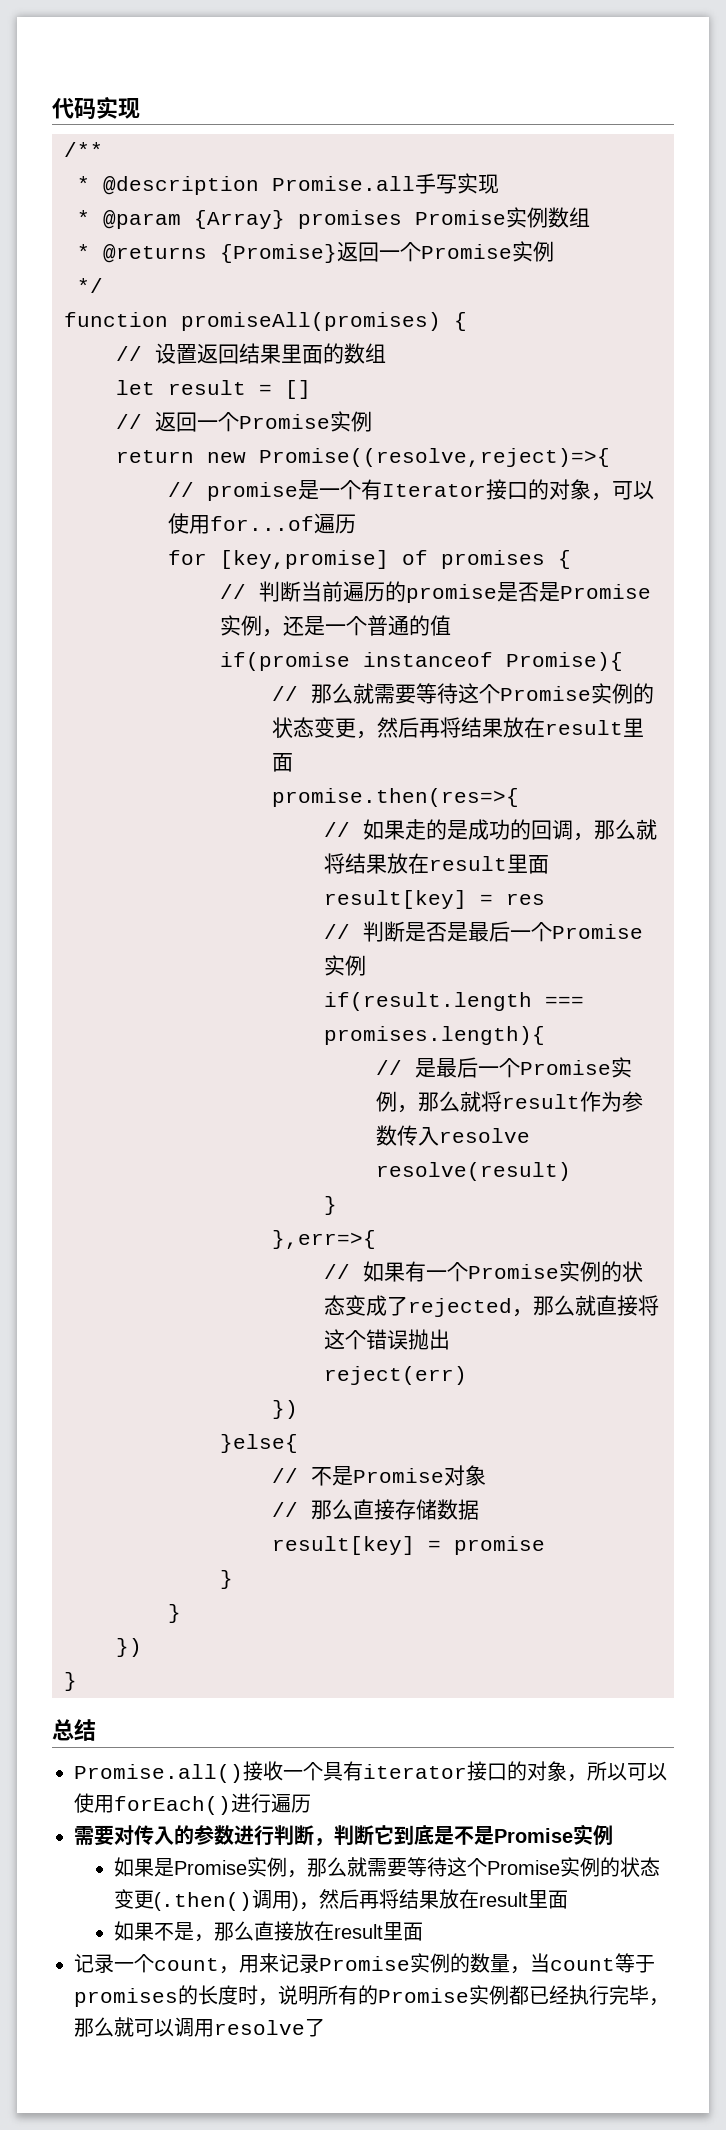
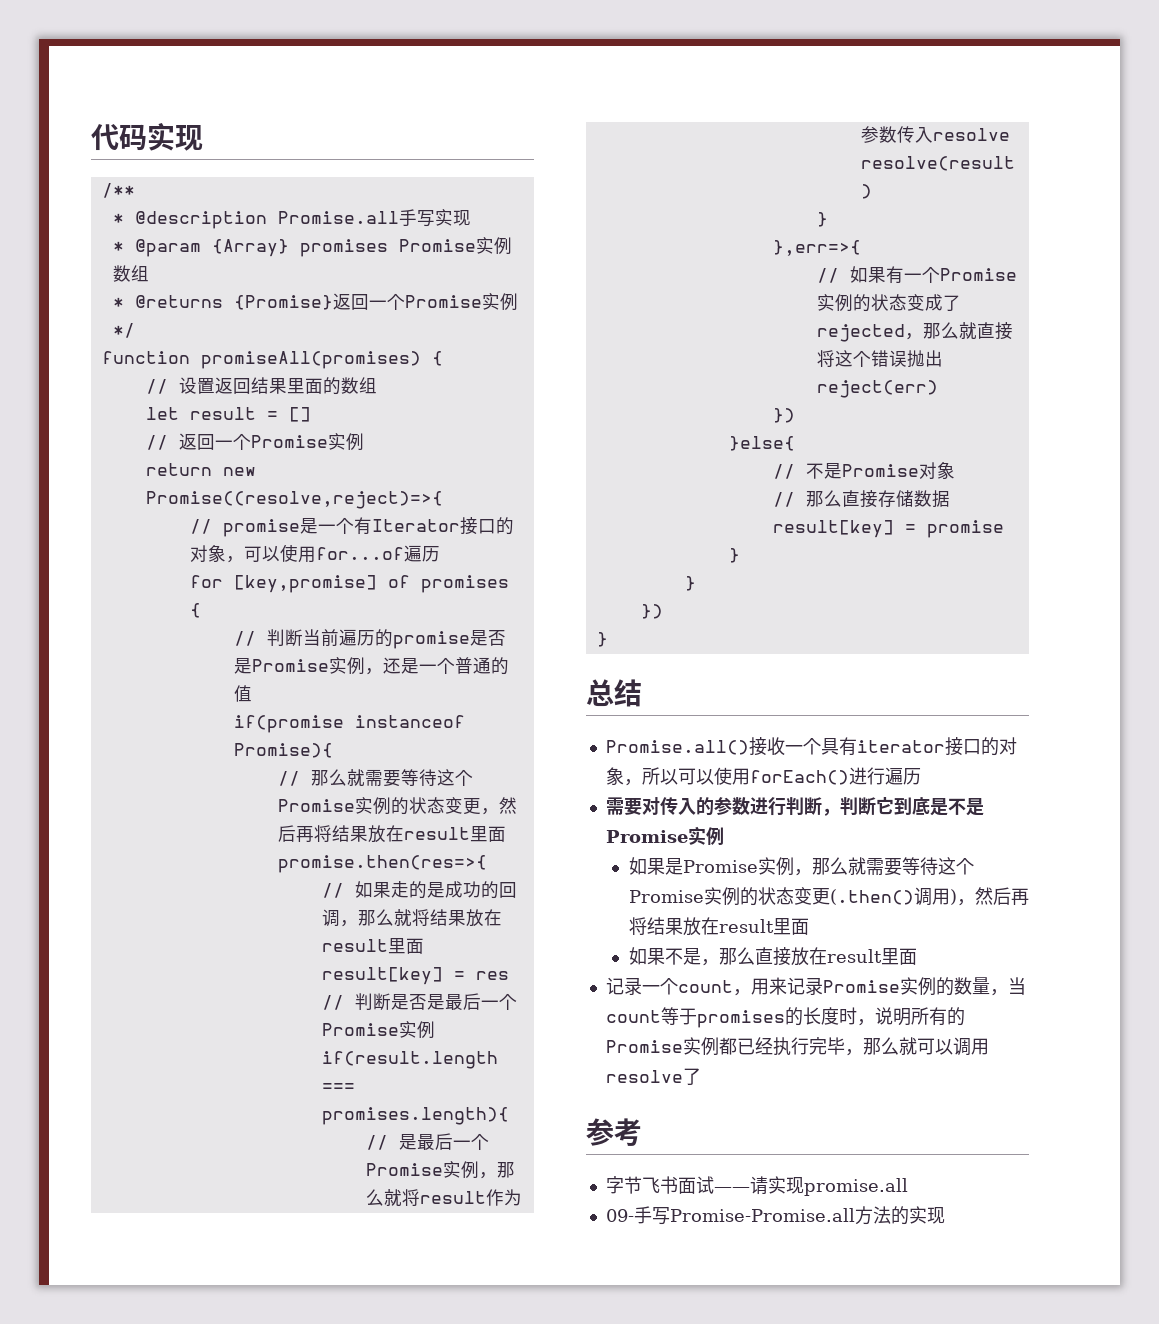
(325, 2027) none -> [586,1118,642,1146] [605,1176,908,1196] [605,1206,945,1225] // 参考 // 字节飞书面试——请实现promise.all // 09-手写Promise-Promise.all方法的实现

